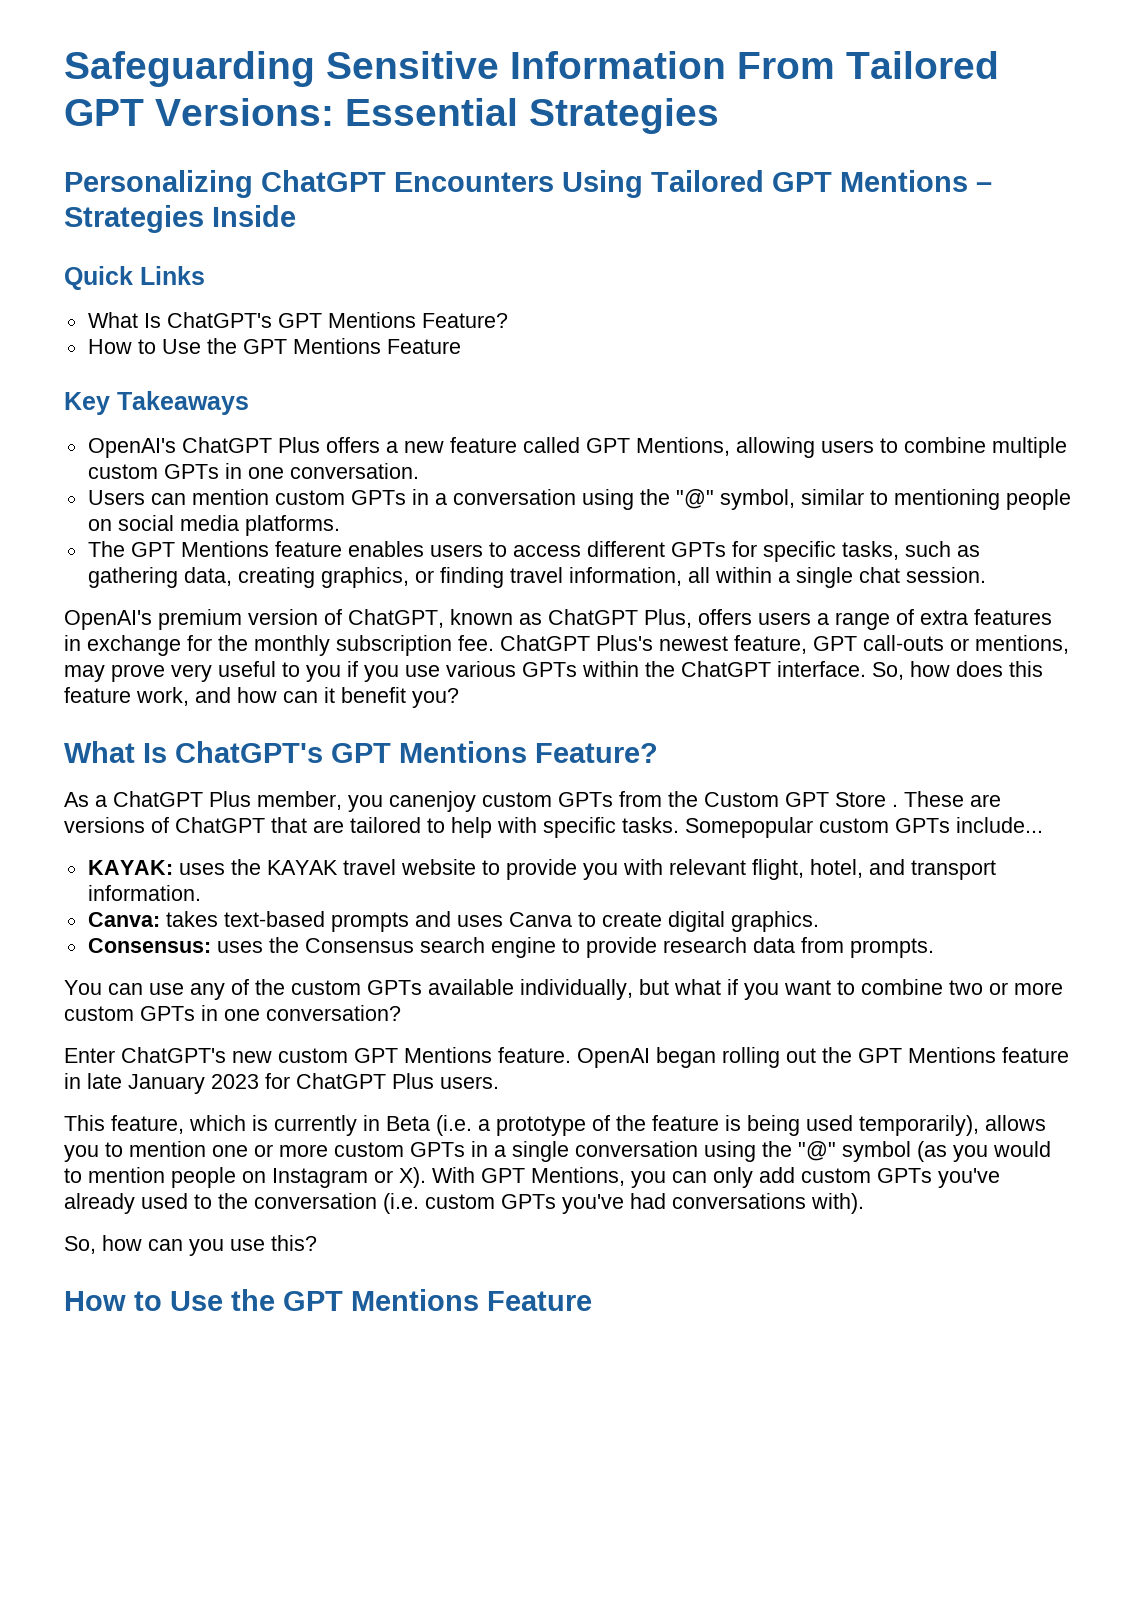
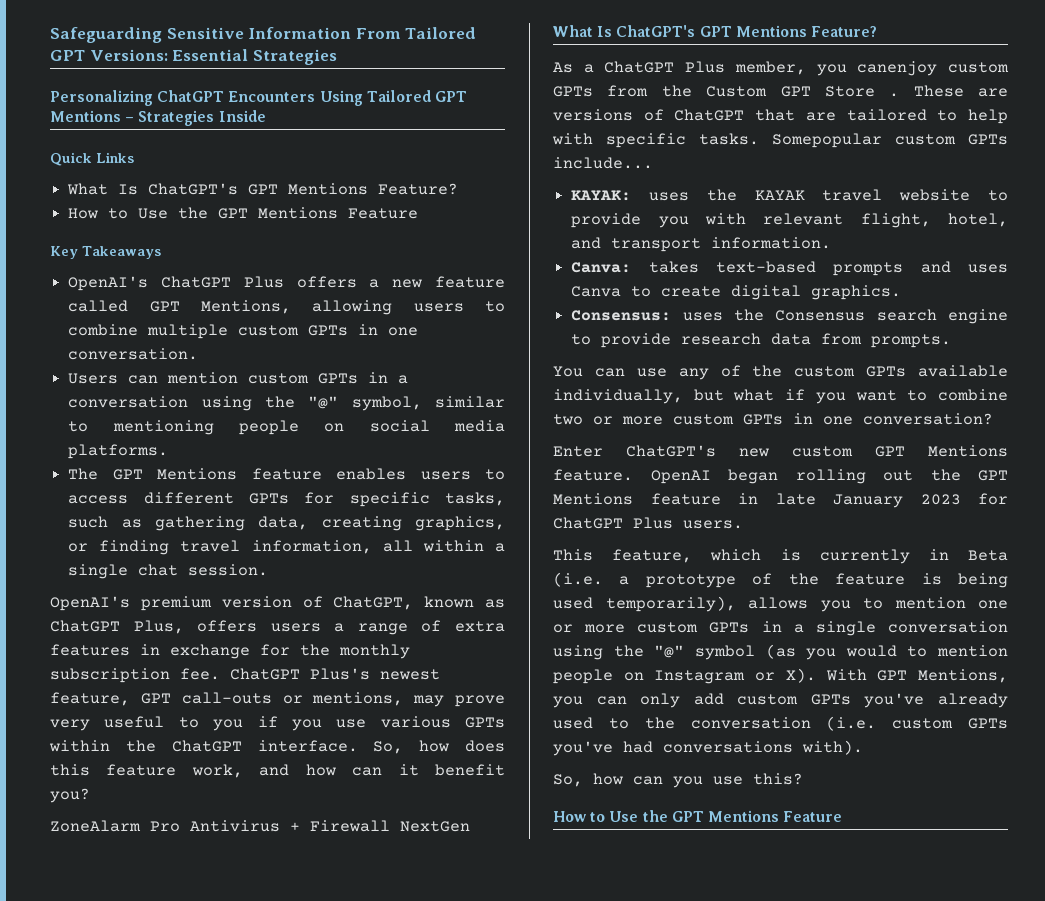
(459, 698) none -> [50,820,470,832] // ZoneAlarm Pro Antivirus + Firewall NextGen

